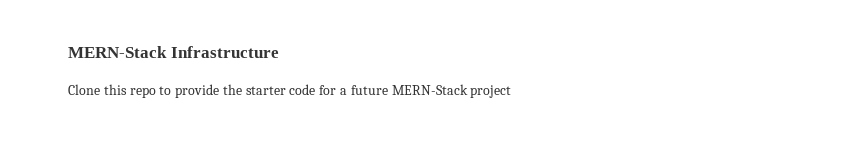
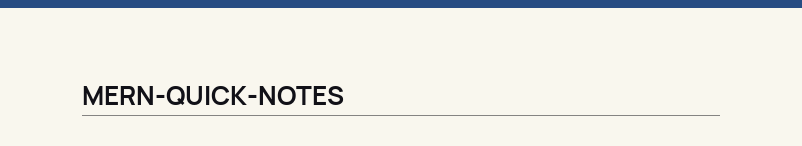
[68,46,279,58] [68,84,512,98] MERN-Stack Infrastructure // Clone this repo to provide the starter code for a future MERN-Stack project -> [82,86,344,106] MERN-QUICK-NOTES

